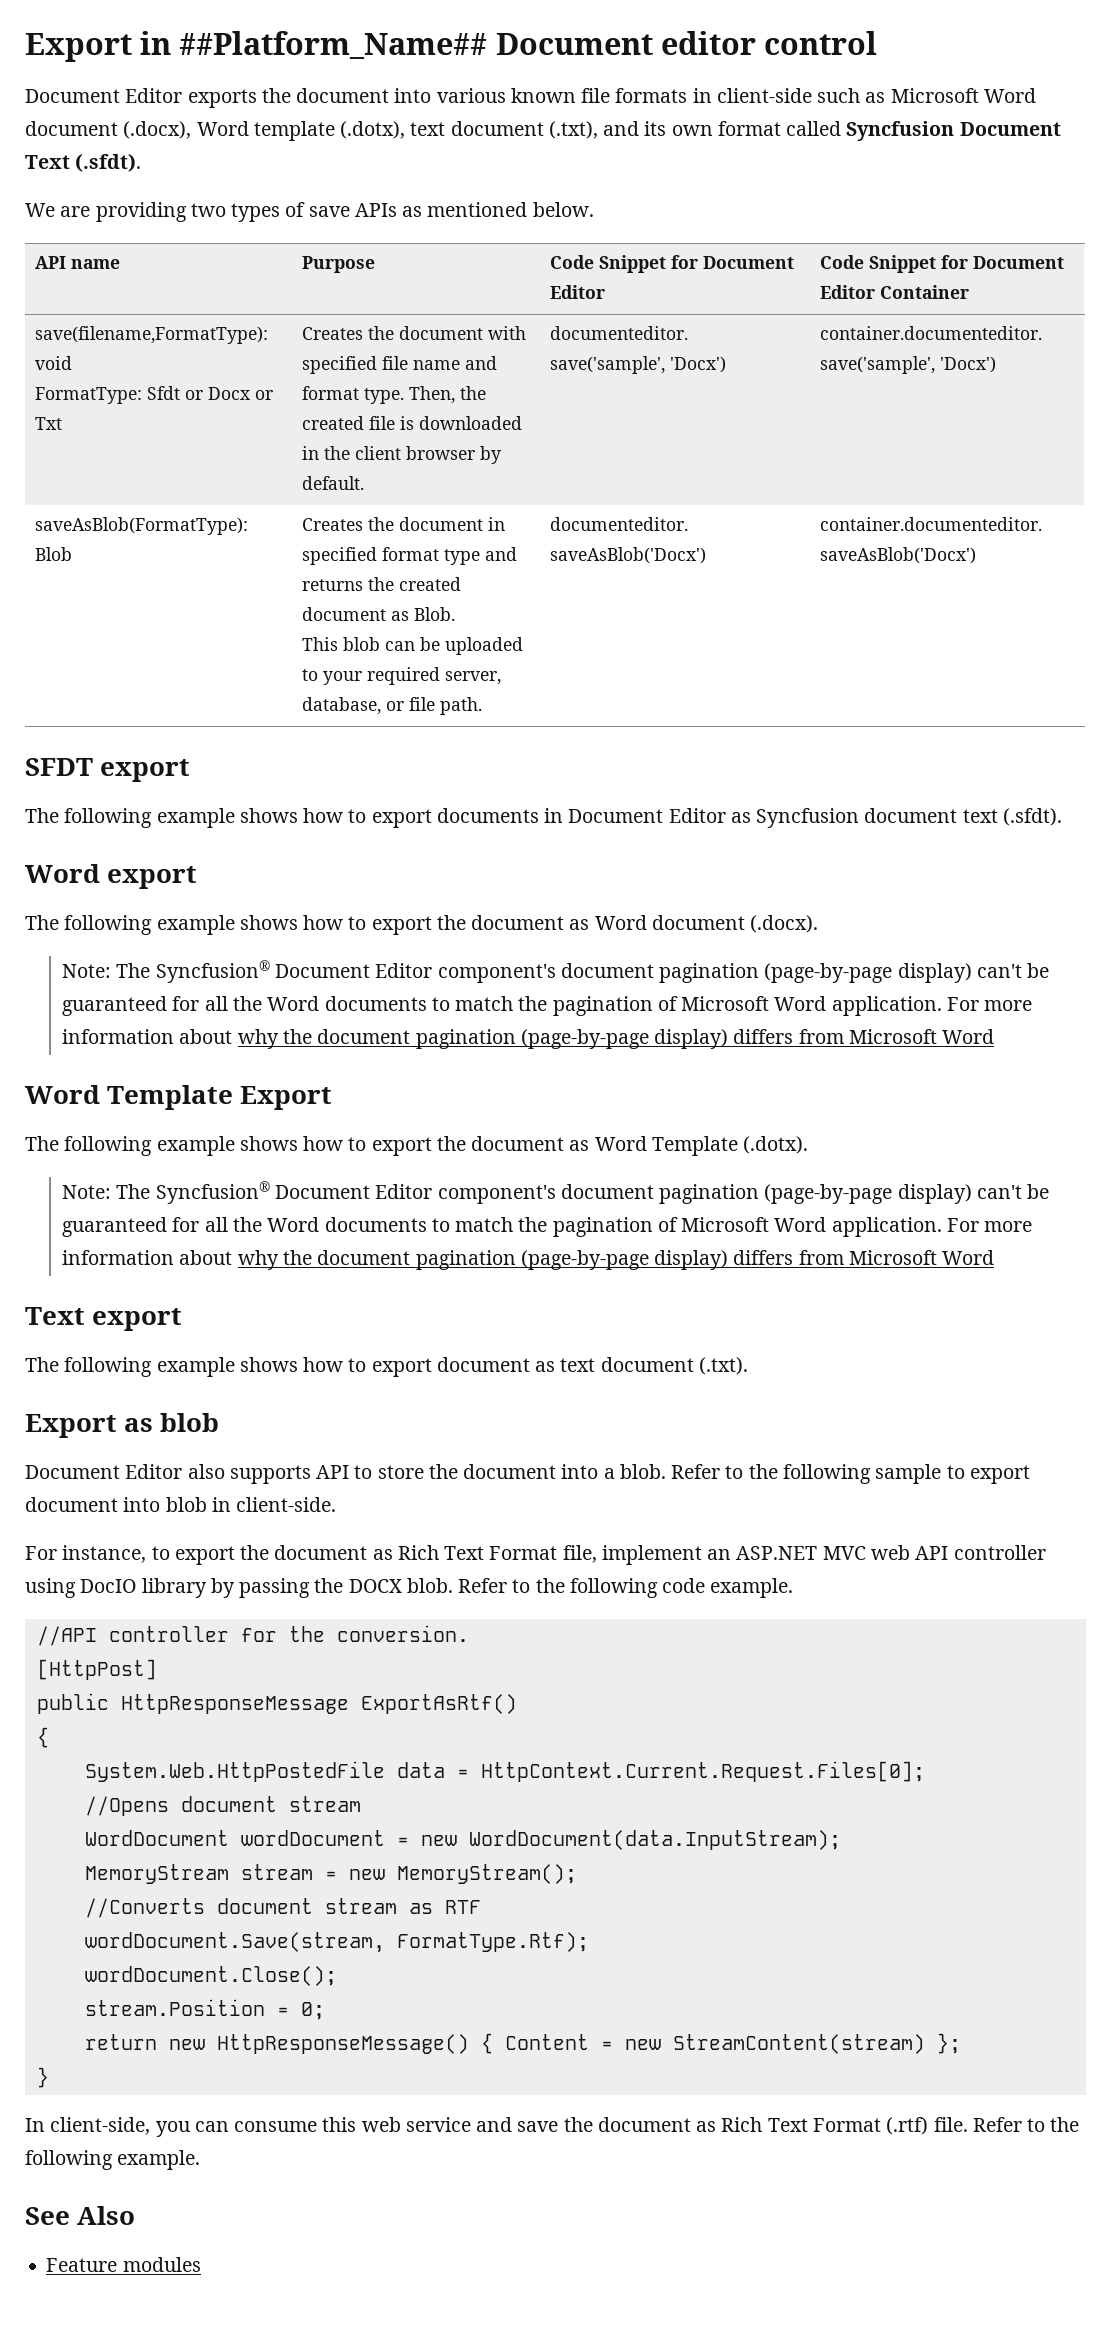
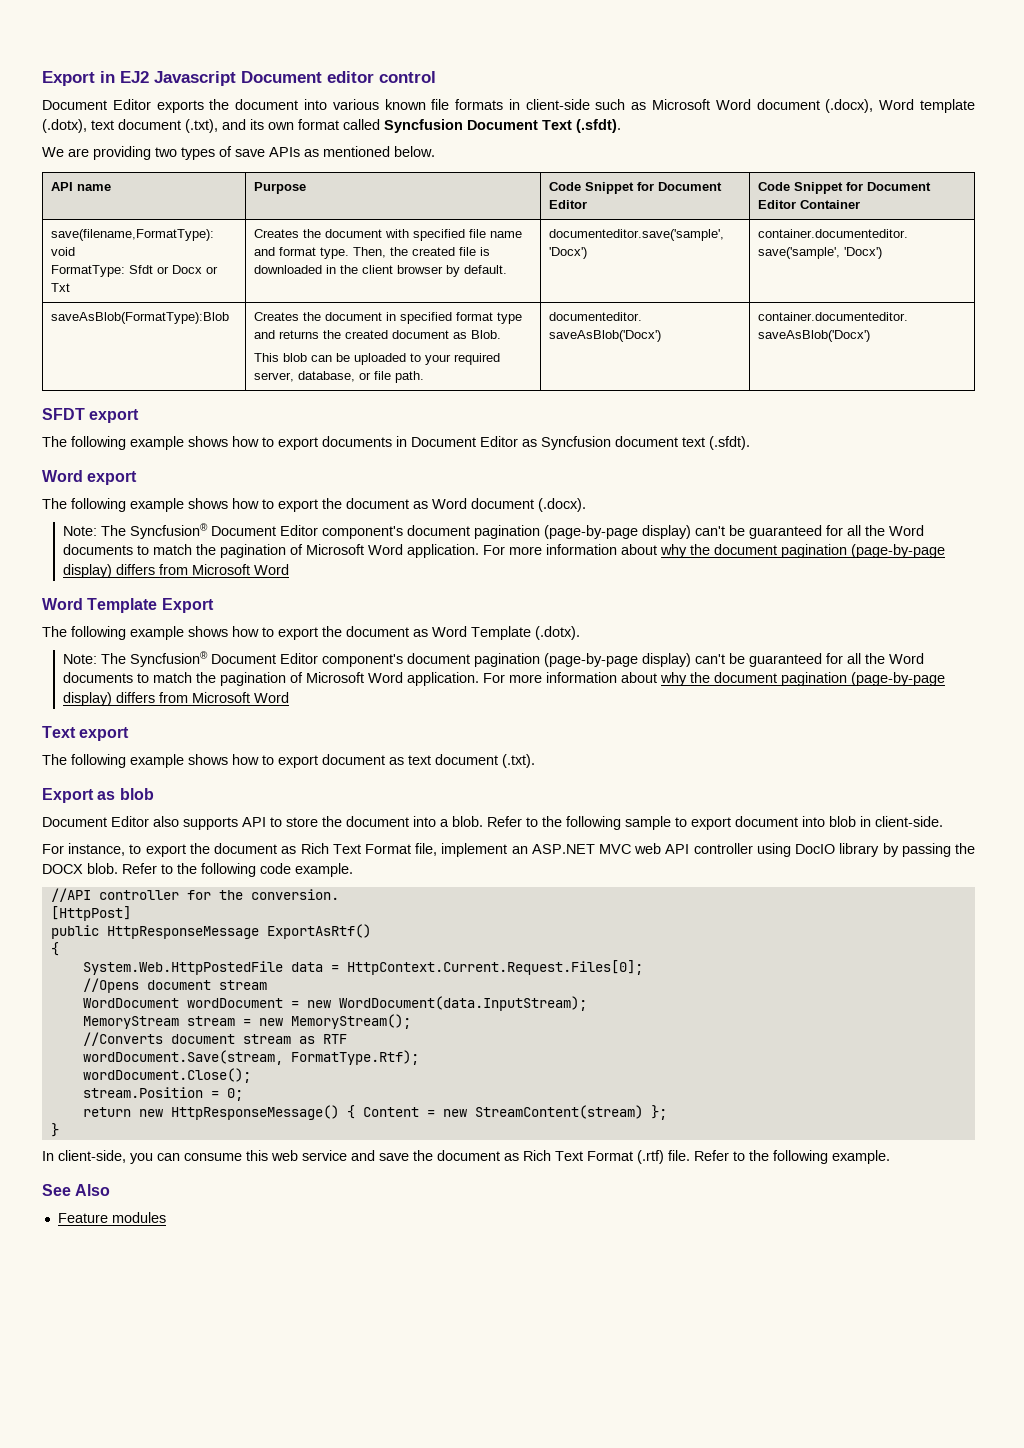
[179,31,488,59] ##Platform_Name## -> [120,71,236,86] EJ2 Javascript

